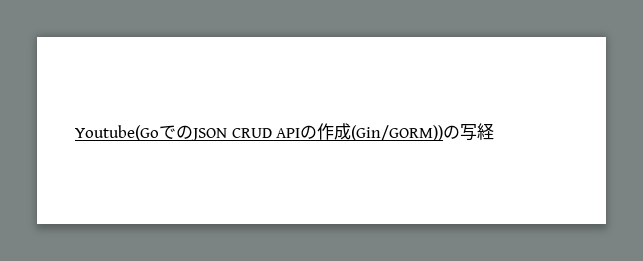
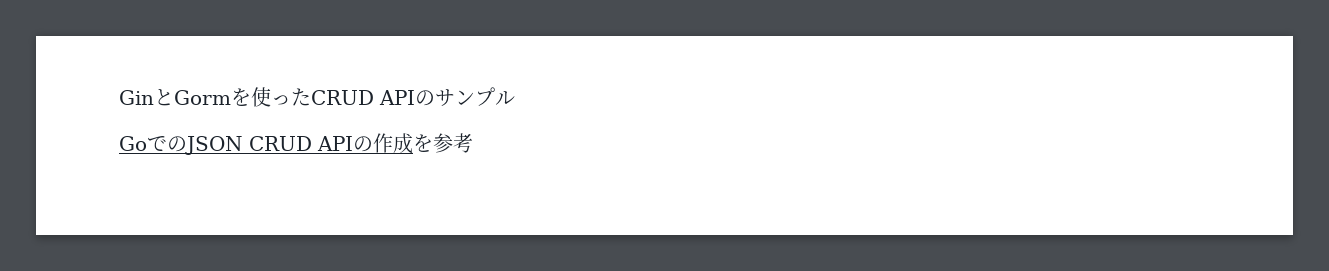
[75,125,159,141] Youtube(Go -> [119,87,515,107] [119,136,147,151] GinとGormを使ったCRUD APIのサンプル // Go
[351,123,495,141] (Gin/GORM))の写経 -> [413,133,473,153] を参考

